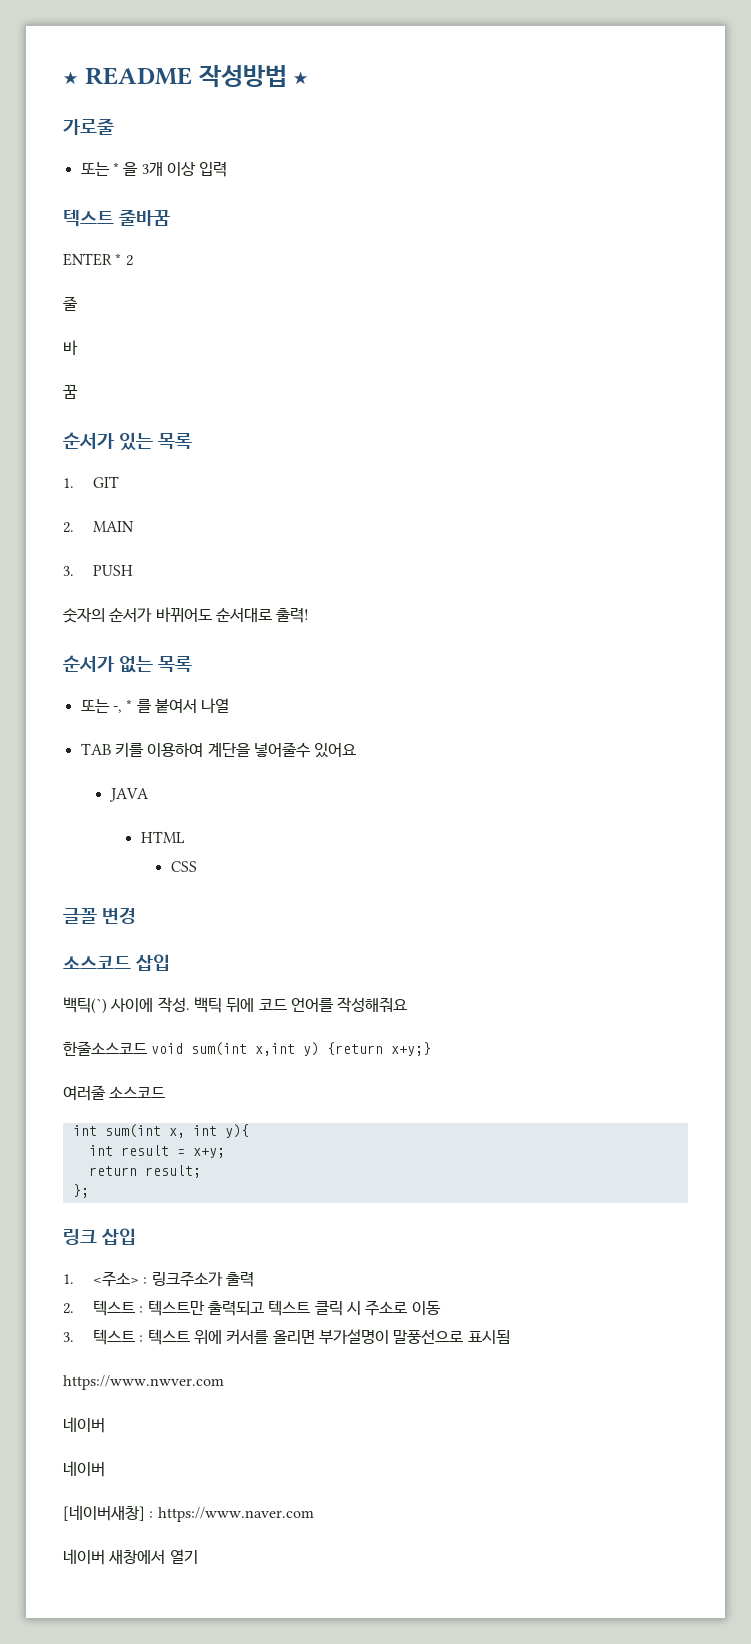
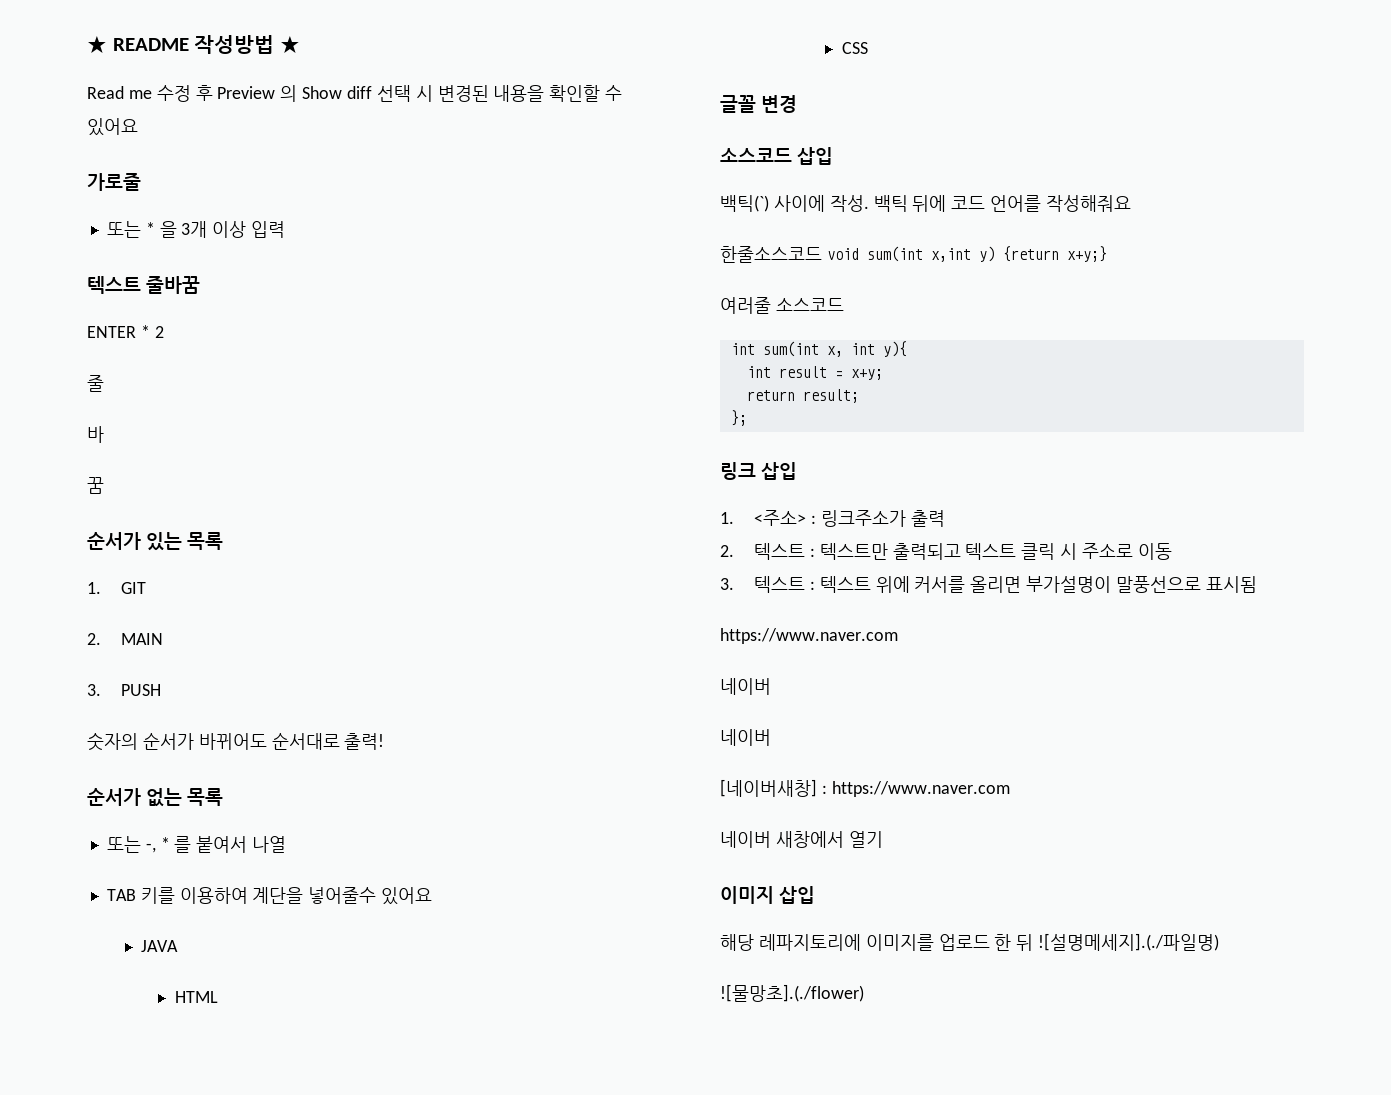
(309, 78) none -> [87,85,623,102] [87,118,138,136] // Read me 수정 후 Preview 의 Show diff 선택 시 변경된 내용을 확인할 수 있어요
[63,1375,224,1390] https://www.nwver.com -> [720,628,898,644] https://www.naver.com
(198, 1556) none -> [720,886,816,904] [720,933,1220,951] [720,984,864,1002] // 이미지 삽입 // 해당 레파지토리에 이미지를 업로드 한 뒤 ![설명메세지].(./파일명) // ![물망초].(./flower)

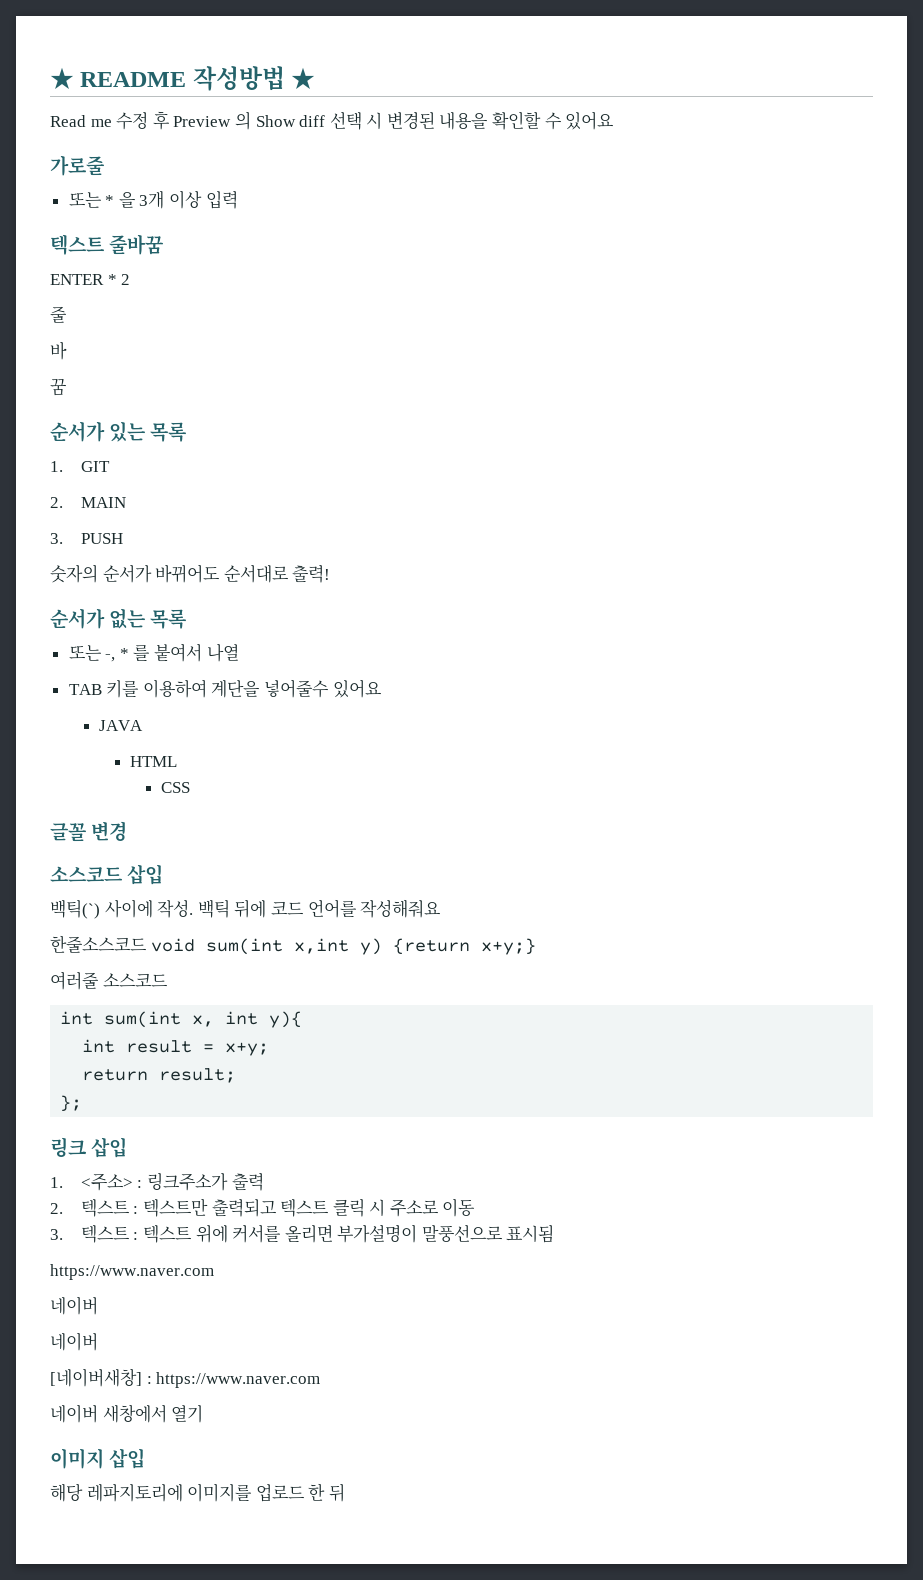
[1038,933,1220,951] [720,984,864,1002] ![설명메세지].(./파일명) // ![물망초].(./flower) -> (345, 1492) none

